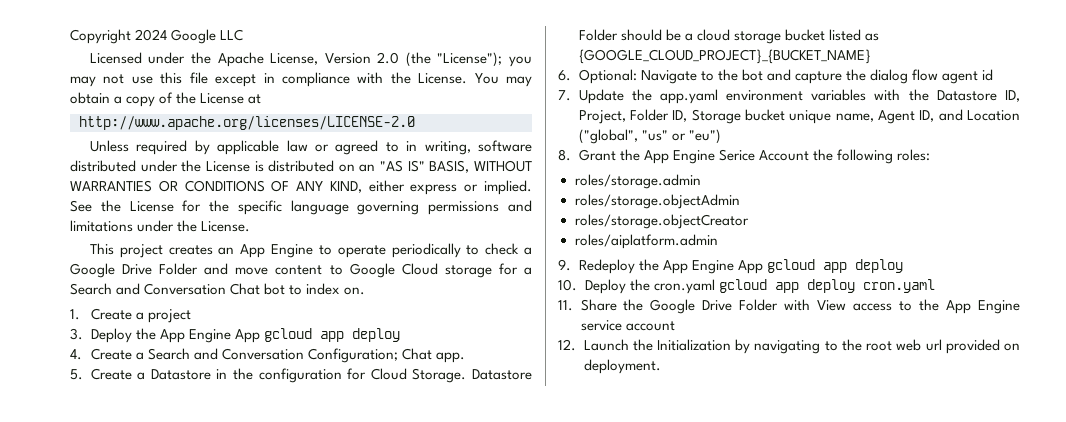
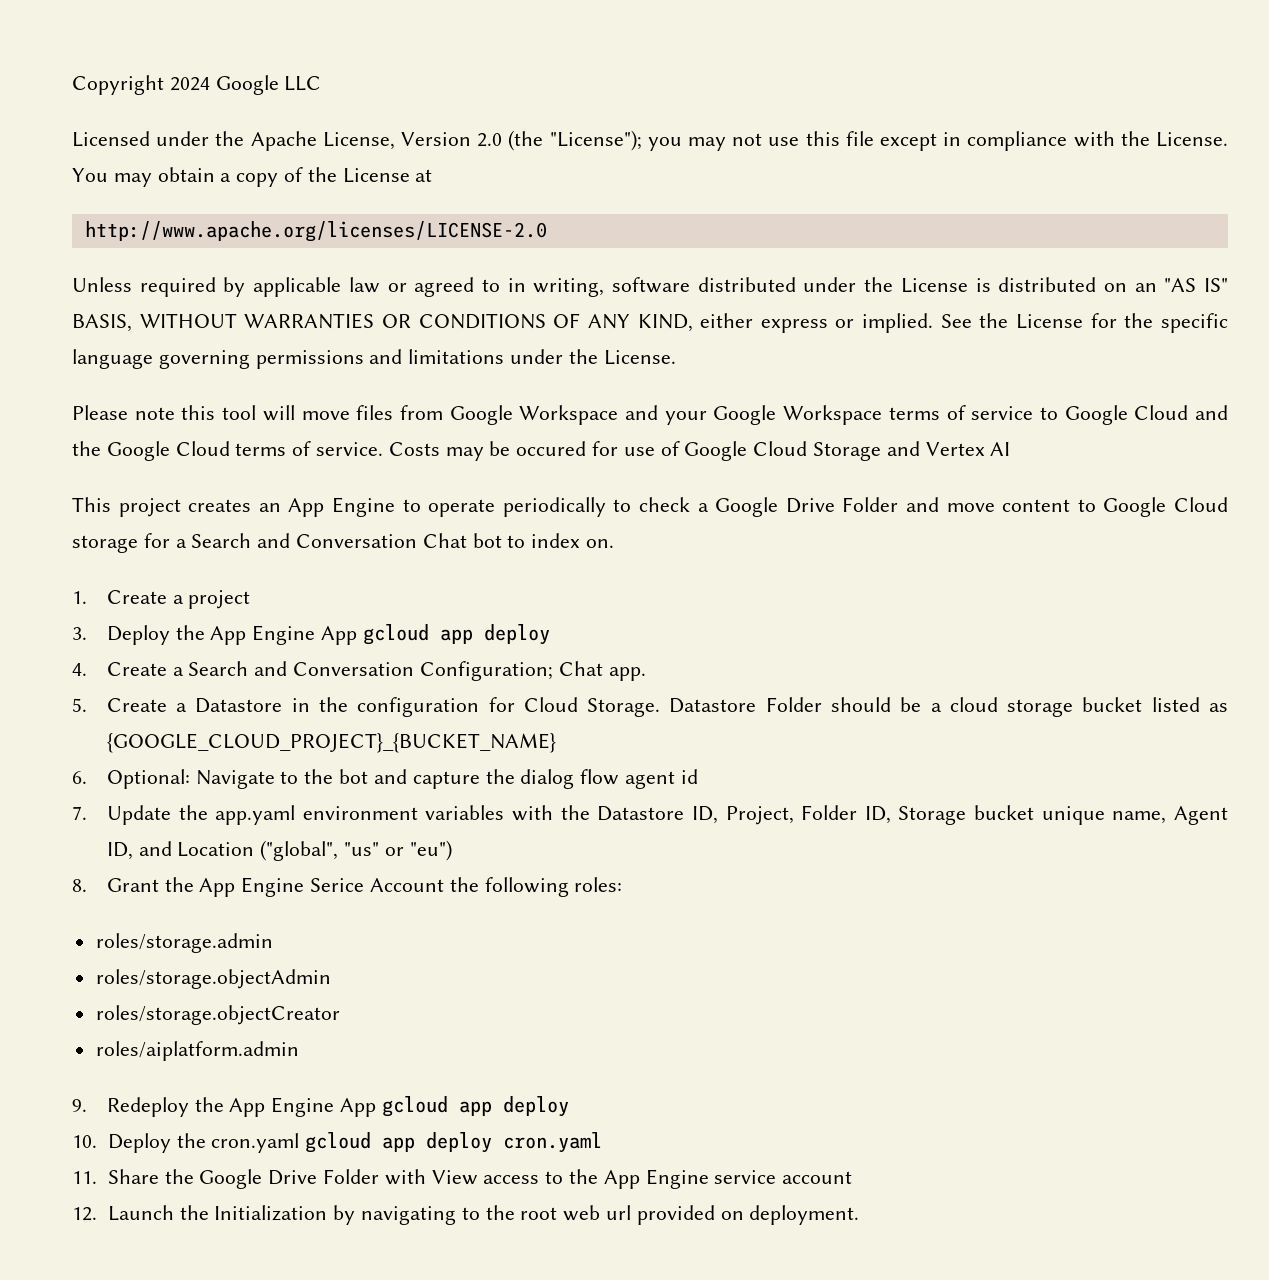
(251, 226) none -> [72,405,1229,425] [72,441,1011,461] // Please note this tool will move files from Google Workspace and your Google Workspace terms of service to Google Cloud and the Google Cloud terms of service. Costs may be occured for use of Google Cloud Storage and Vertex AI

